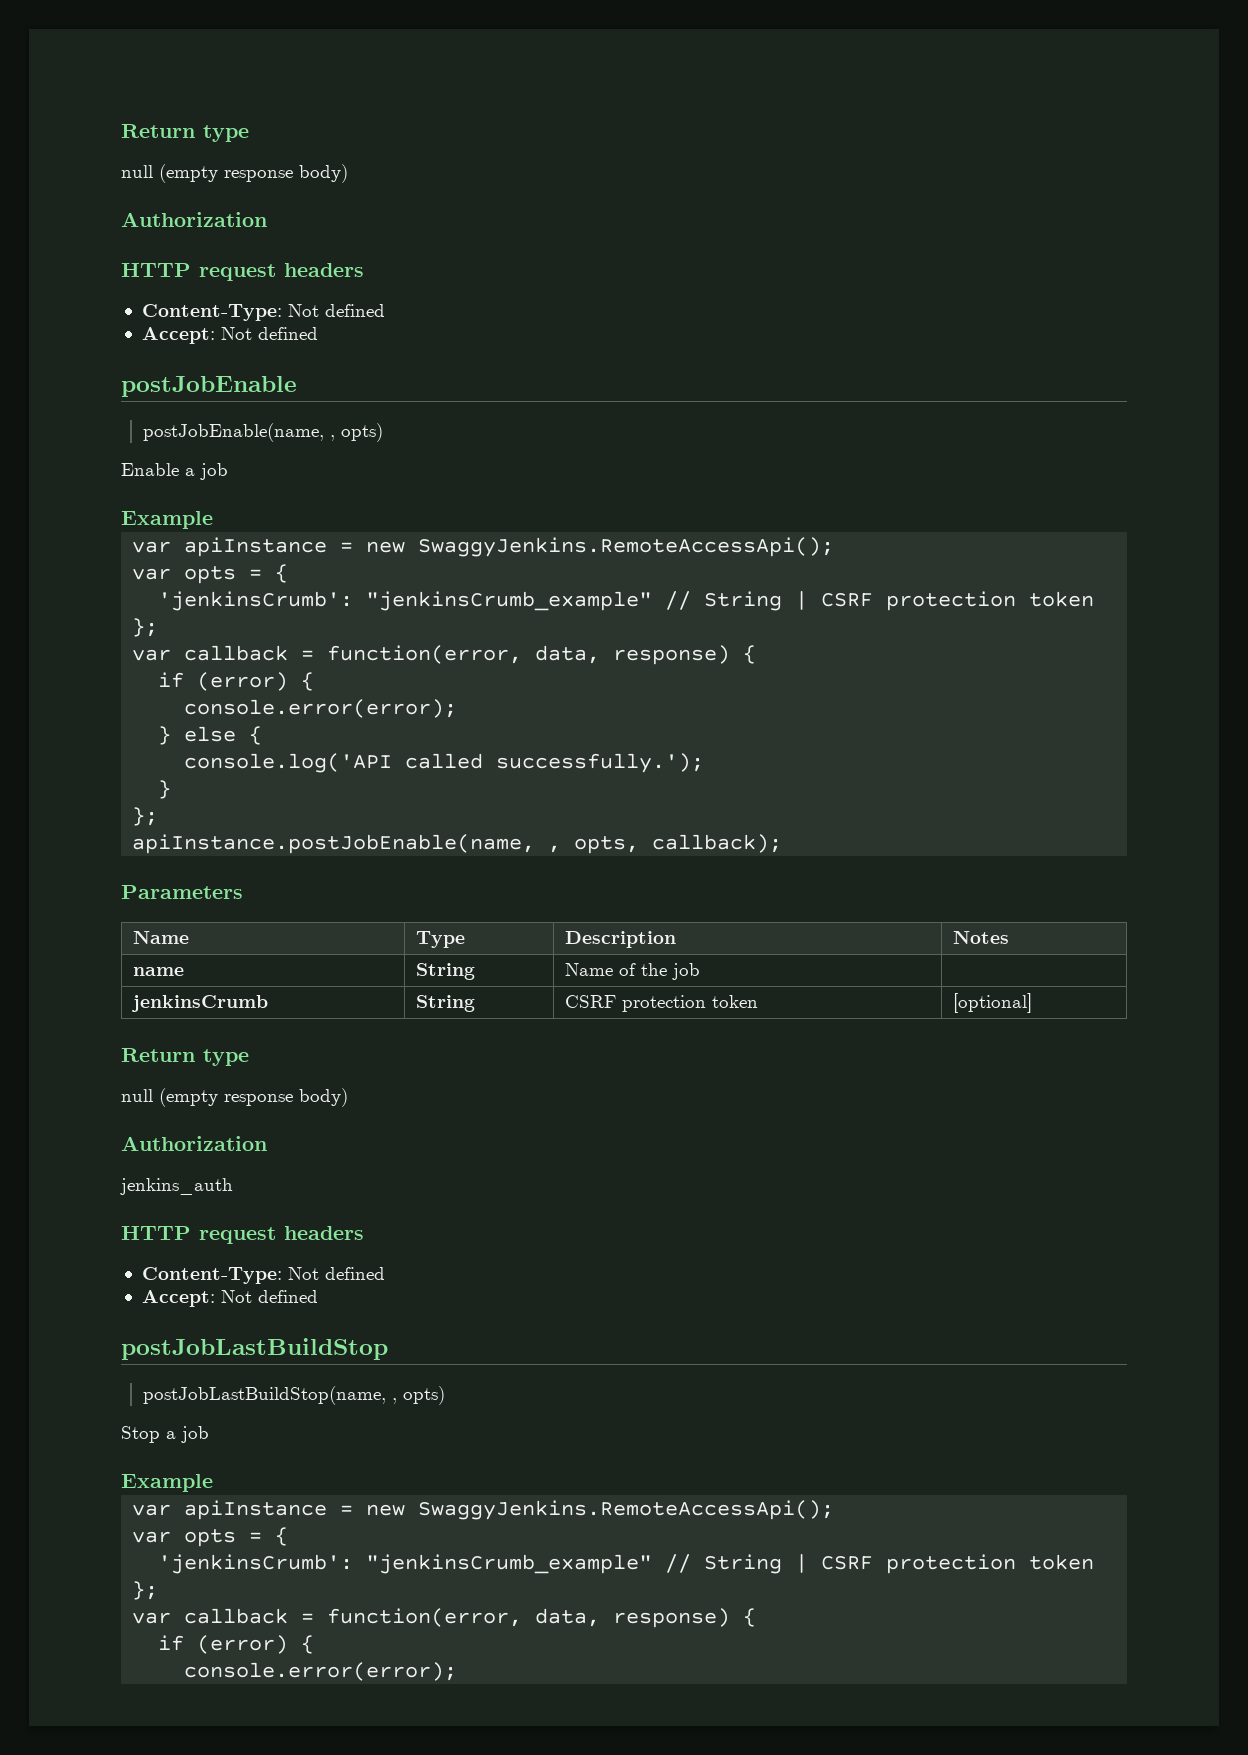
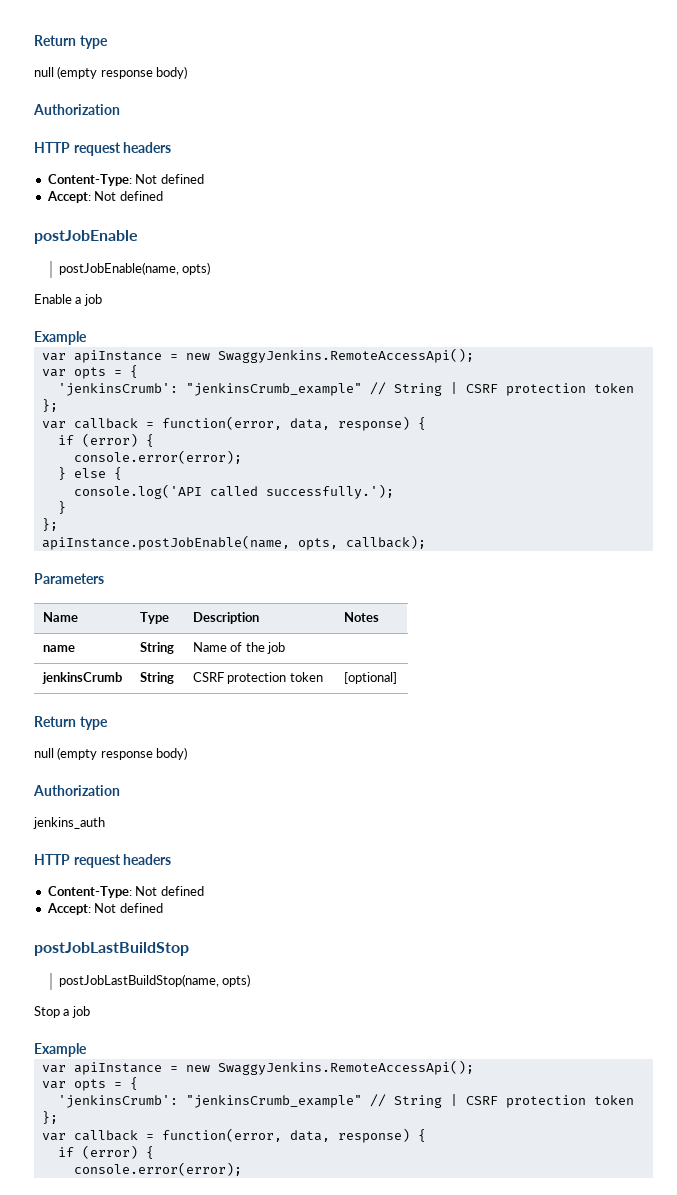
[329,435,335,441] , -> (179, 268) none
[548,845,562,853] , -> (290, 542) none
[391,1398,397,1404] , -> (219, 980) none

